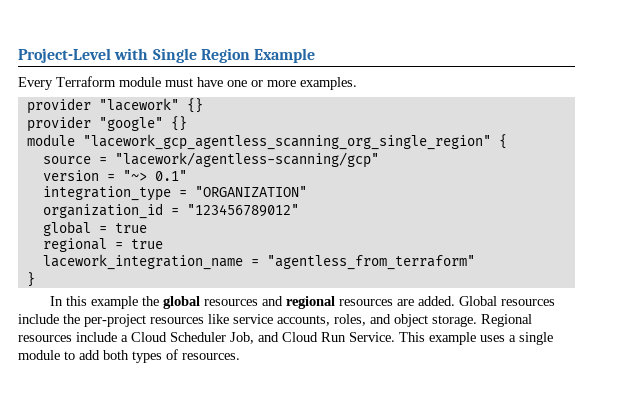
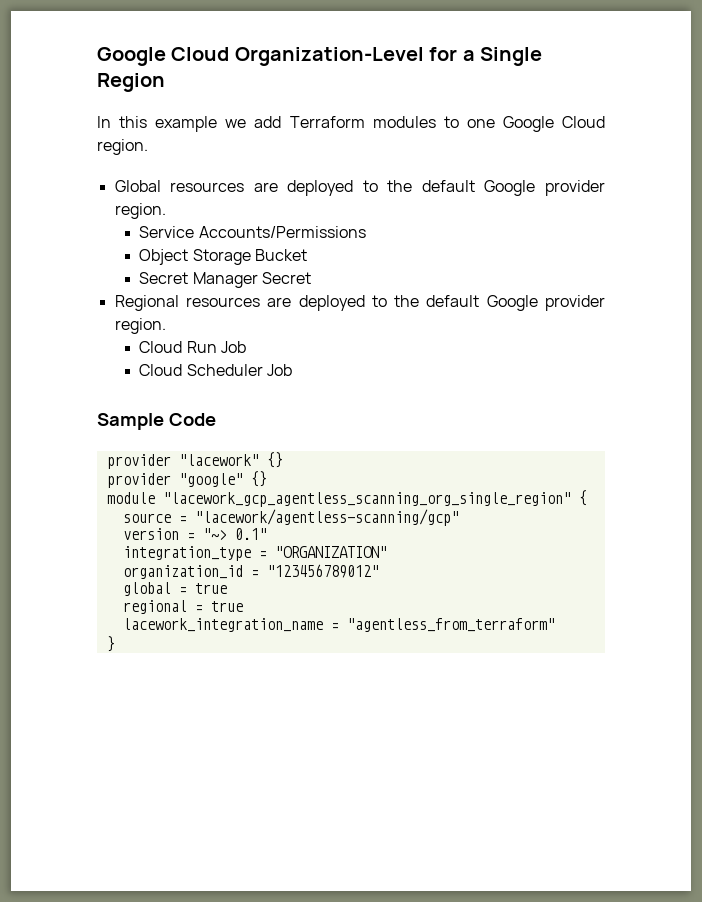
[18,48,316,63] [18,76,357,90] Project-Level with Single Region Example // Every Terraform module must have one or more examples. -> [97,47,542,66] [97,73,165,92] [97,116,606,132] [97,139,148,155] [114,180,605,196] [114,203,166,219] [139,226,366,238] [139,249,308,265] [139,272,312,288] [114,295,605,311] [114,318,166,334] [139,341,247,353] [139,364,293,376] [97,413,216,430] Google Cloud Organization-Level for a Single Region // In this example we add Terraform modules to one Google Cloud region. // Global resources are deployed to the default Google provider region. // Service Accounts/Permissions // Object Storage Bucket // Secret Manager Secret // Regional resources are deployed to the default Google provider region. // Cloud Run Job // Cloud Scheduler Job // Sample Code
[49,296,555,309] [18,314,532,327] [18,332,553,345] [18,349,240,363] // In this example the global resources and regional resources are added. Global resources include the per-project resources like service accounts, roles, and object storage. Regional resources include a Cloud Scheduler Job, and Cloud Run Service. This example uses a single module to add both types of resources. -> (115, 644) none

